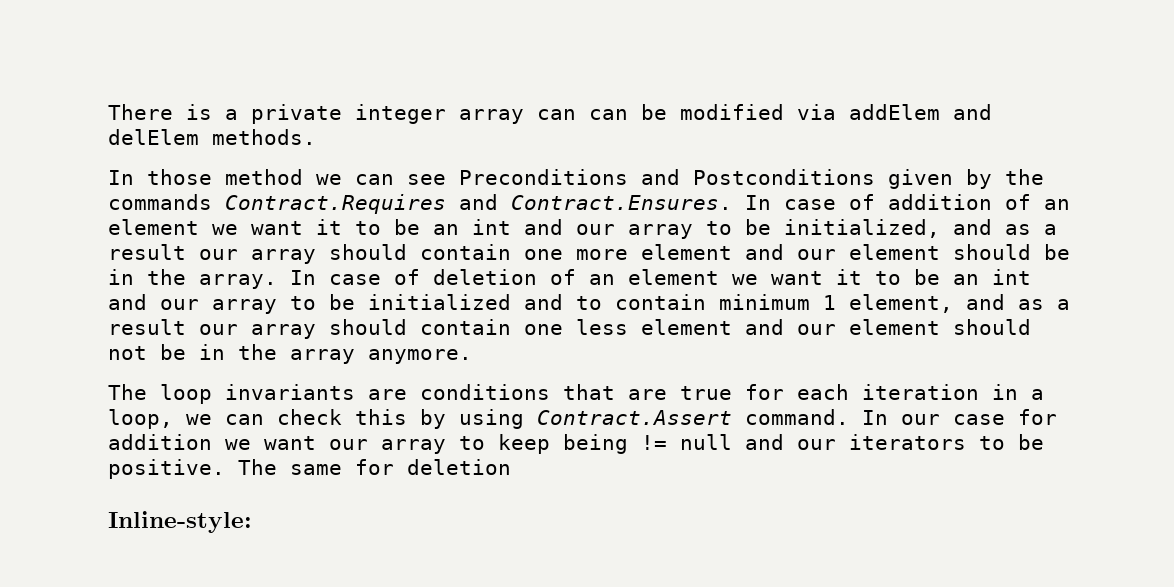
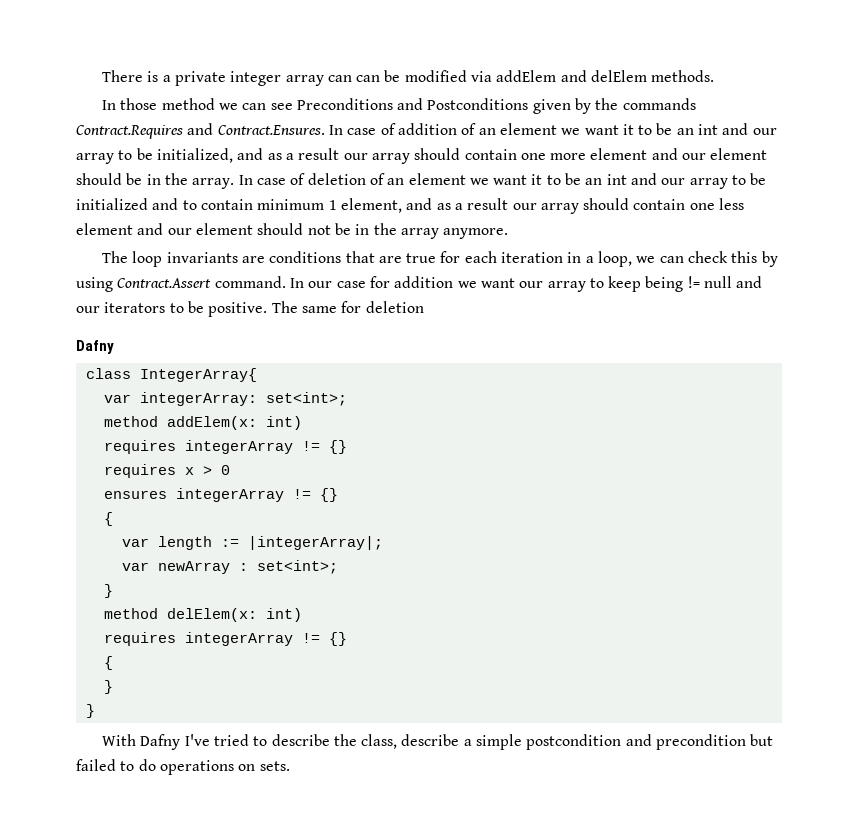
[108,511,252,533] Inline-style: -> [76,340,114,354] [85,368,257,382] [103,392,347,406] [103,416,302,430] [103,440,347,454] [103,464,230,478] [103,488,338,502] [103,512,113,526] [121,536,383,550] [121,560,338,574] [103,584,113,598] [103,608,302,622] [103,632,347,646] [103,656,113,670] [103,680,113,694] [85,704,95,718] [101,734,774,750] [76,759,290,775] Dafny // class IntegerArray{ // var integerArray: set<int>; // method addElem(x: int) // requires integerArray != {} // requires x > 0 // ensures integerArray != {} // { // var length := |integerArray|; // var newArray : set<int>; // } // method delElem(x: int) // requires integerArray != {} // { // } // } // With Dafny I've tried to describe the class, describe a simple postcondition and precondition but failed to do operations on sets.

